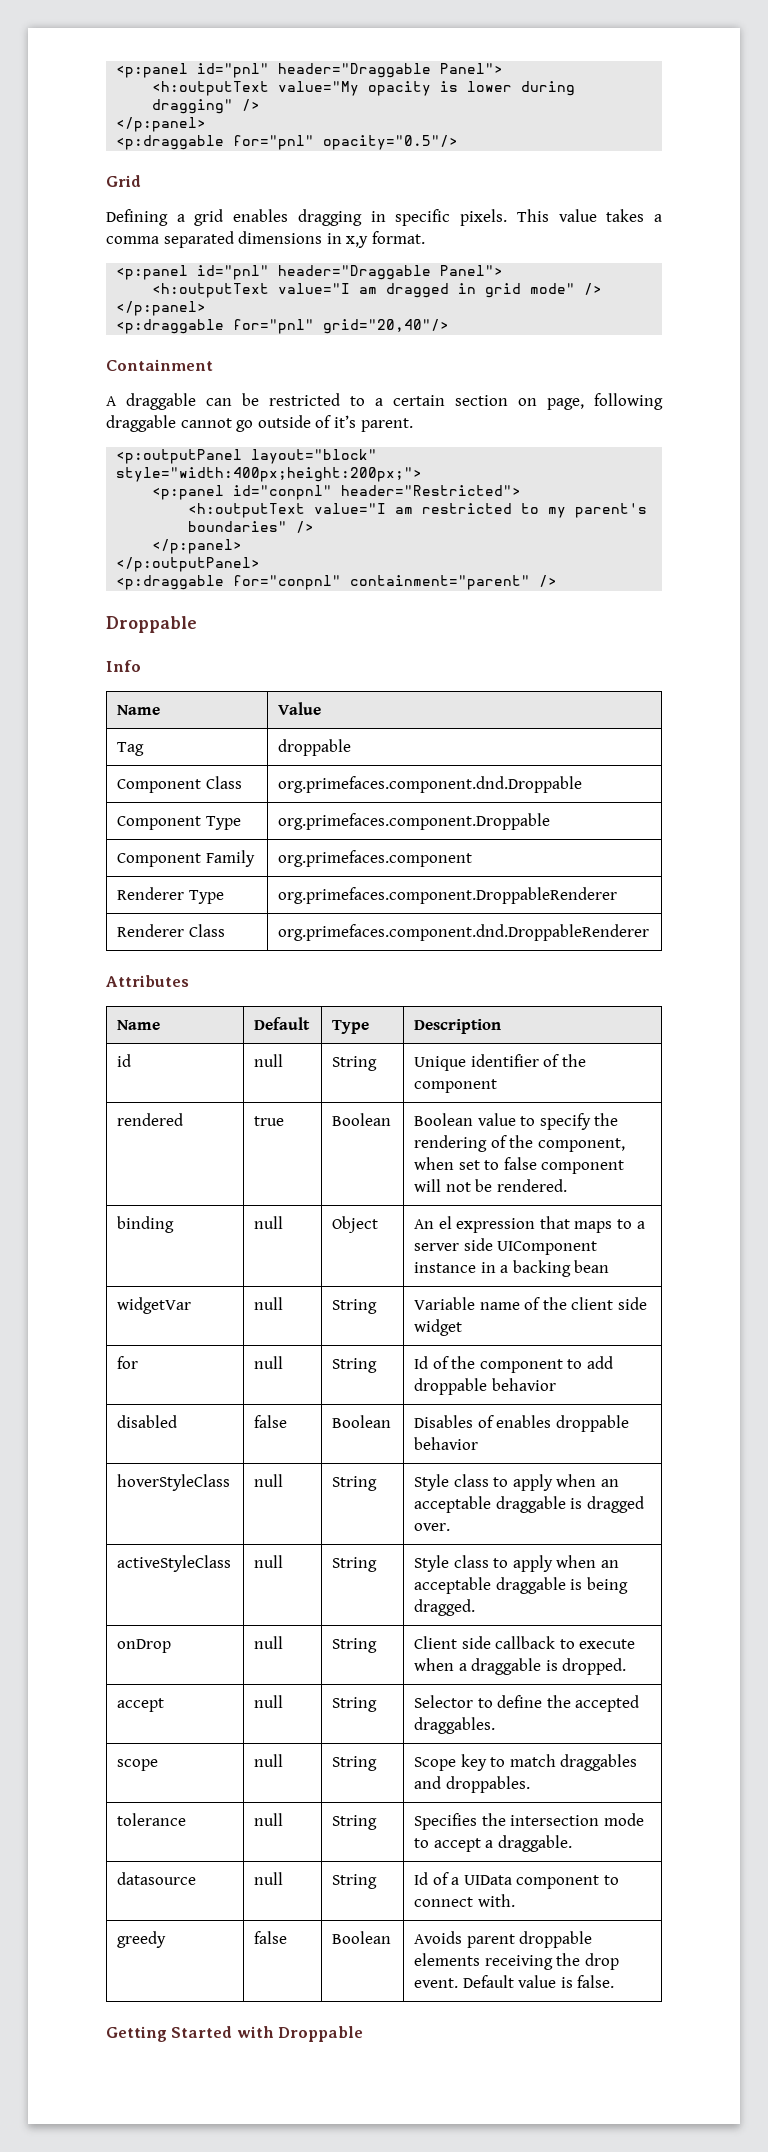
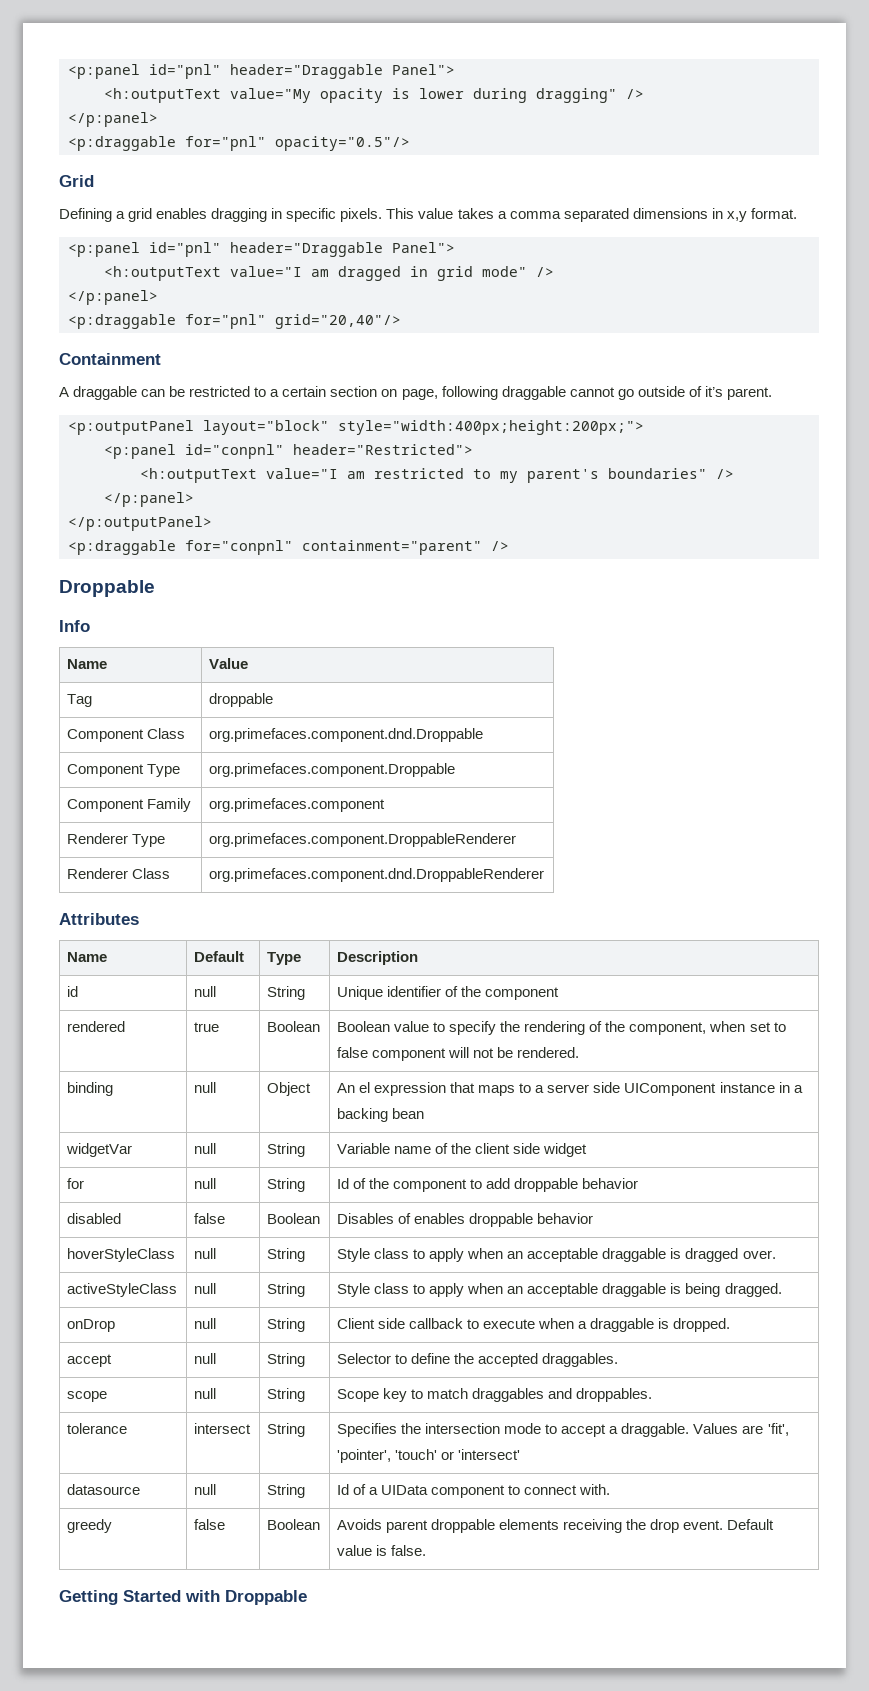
[254,1813,284,1826] null -> [194,1423,252,1434] intersect
(572, 1843) none -> [693,1423,789,1436] [337,1449,521,1463] Values are 'fit', 'pointer', 'touch' or 'intersect'

